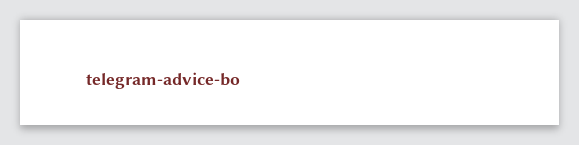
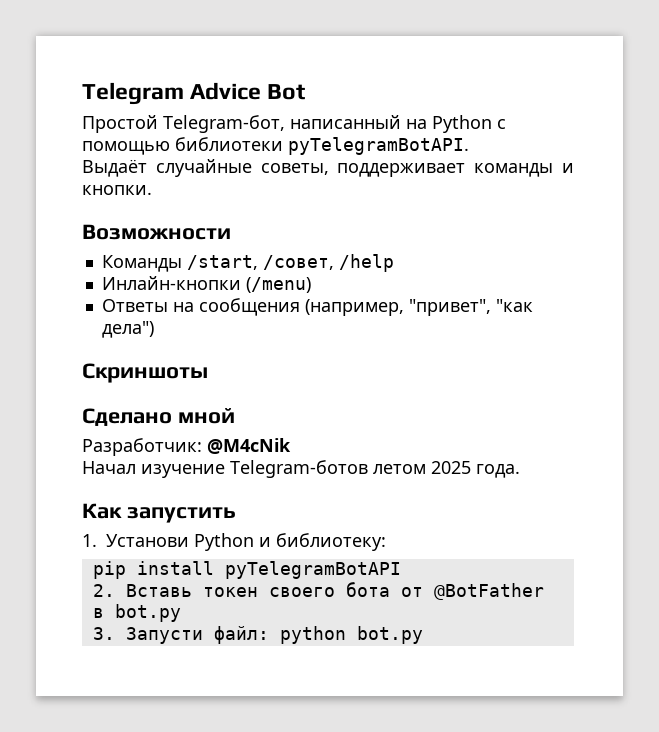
[86,72,240,89] telegram-advice-bo -> [82,82,306,105] [82,115,506,133] [82,137,469,155] [82,159,574,177] [82,185,152,195] [82,224,231,240] [101,254,394,272] [101,276,311,293] [101,298,533,316] [101,321,154,338] [82,363,208,383] [82,408,235,426] [82,438,291,456] [82,460,520,478] [82,503,236,523] [82,533,386,551] [92,561,401,579] [92,582,544,600] [92,604,181,622] [92,626,423,644] Telegram Advice Bot // Простой Telegram-бот, написанный на Python с помощью библиотеки pyTelegramBotAPI. // Выдаёт случайные советы, поддерживает команды и кнопки. // Возможности // Команды /start, /совет, /help // Инлайн-кнопки (/menu) // Ответы на сообщения (например, "привет", "как дела") // Скриншоты // Сделано мной // Разработчик: @M4cNik // Начал изучение Telegram-ботов летом 2025 года. // Как запустить // 1. Установи Python и библиотеку: // pip install pyTelegramBotAPI // 2. Вставь токен своего бота от @BotFather в bot.py // 3. Запусти файл: python bot.py

